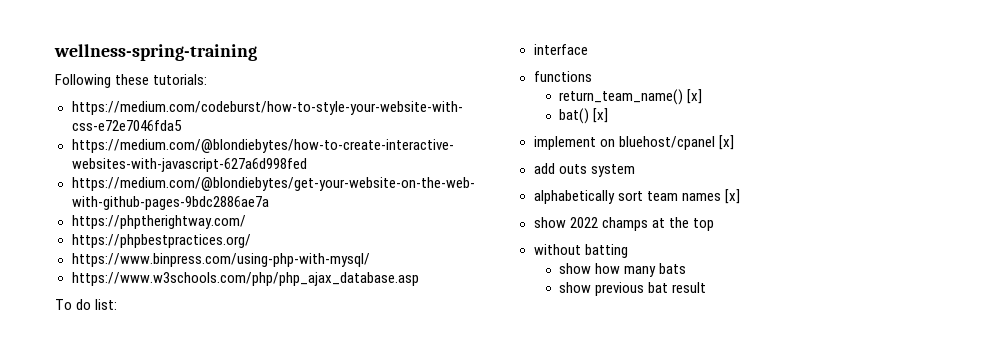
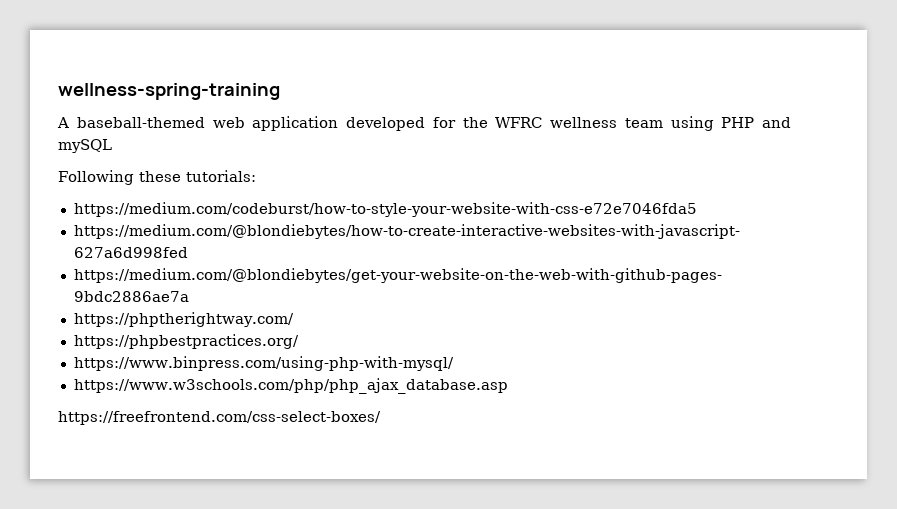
(257, 52) none -> [57,116,791,131] [58,139,112,153] // A baseball-themed web application developed for the WFRC wellness team using PHP and mySQL
[55,299,118,310] [533,44,588,55] [533,71,592,82] [559,89,703,105] [559,108,609,124] [533,135,734,150] [533,163,635,177] [533,189,740,204] [533,217,714,231] [533,244,628,258] [559,263,687,277] [559,282,707,296] To do list: // interface // functions // return_team_name() [x] // bat() [x] // implement on bluehost/cpanel [x] // add outs system // alphabetically sort team names [x] // show 2022 champs at the top // without batting // show how many bats // show previous bat result -> [58,411,381,425] https://freefrontend.com/css-select-boxes/

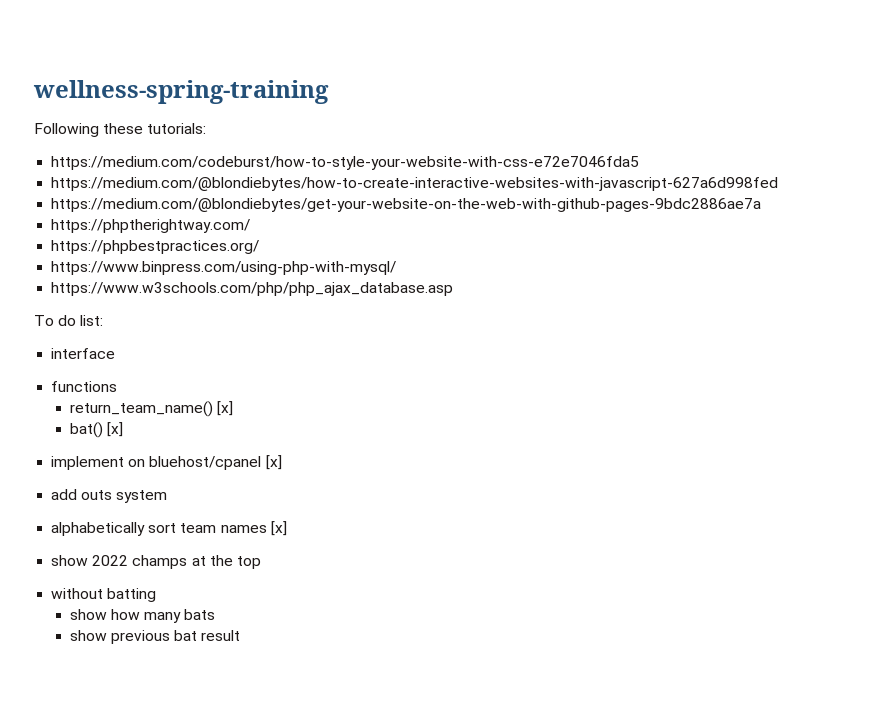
[57,116,791,131] [58,139,112,153] // A baseball-themed web application developed for the WFRC wellness team using PHP and mySQL -> (329, 92) none
[58,411,381,425] https://freefrontend.com/css-select-boxes/ -> [34,315,104,326] [51,348,116,359] [51,381,118,392] [69,401,233,417] [69,422,123,438] [51,455,282,470] [51,489,168,503] [51,521,287,536] [51,555,261,569] [51,588,157,602] [69,609,216,623] [69,630,241,644] To do list: // interface // functions // return_team_name() [x] // bat() [x] // implement on bluehost/cpanel [x] // add outs system // alphabetically sort team names [x] // show 2022 champs at the top // without batting // show how many bats // show previous bat result

